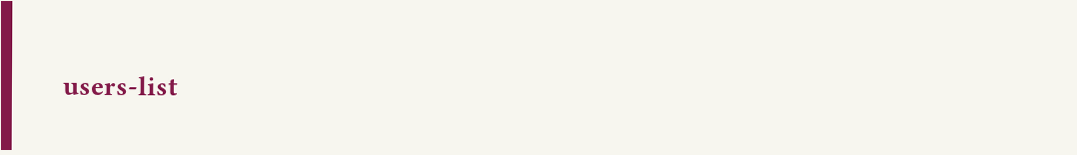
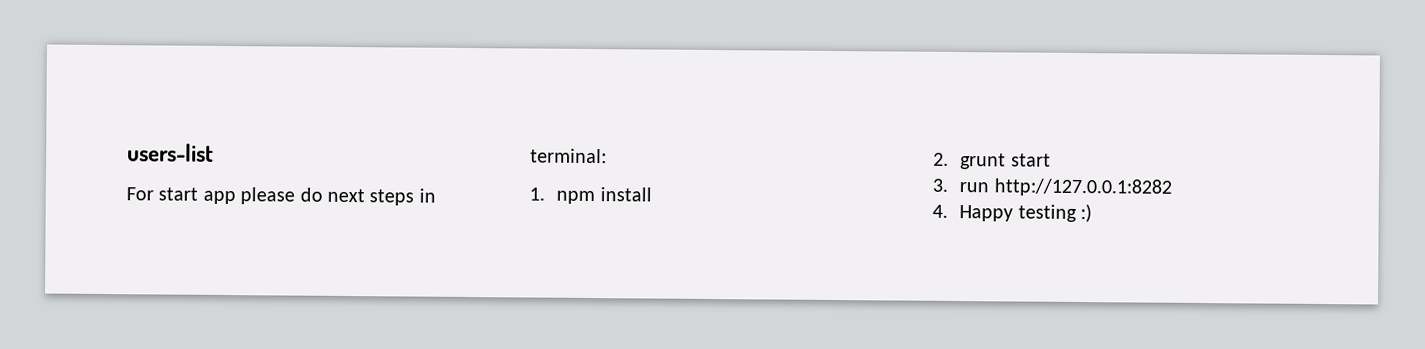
(179, 85) none -> [126,187,436,206] [530,148,607,164] [529,187,652,205] [933,152,1051,170] [932,178,1172,197] [932,204,1092,223] // For start app please do next steps in terminal: // 1. npm install // 2. grunt start // 3. run http://127.0.0.1:8282 // 4. Happy testing :)

